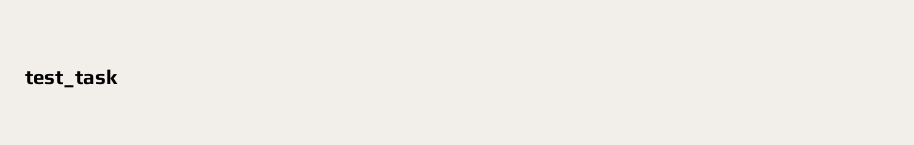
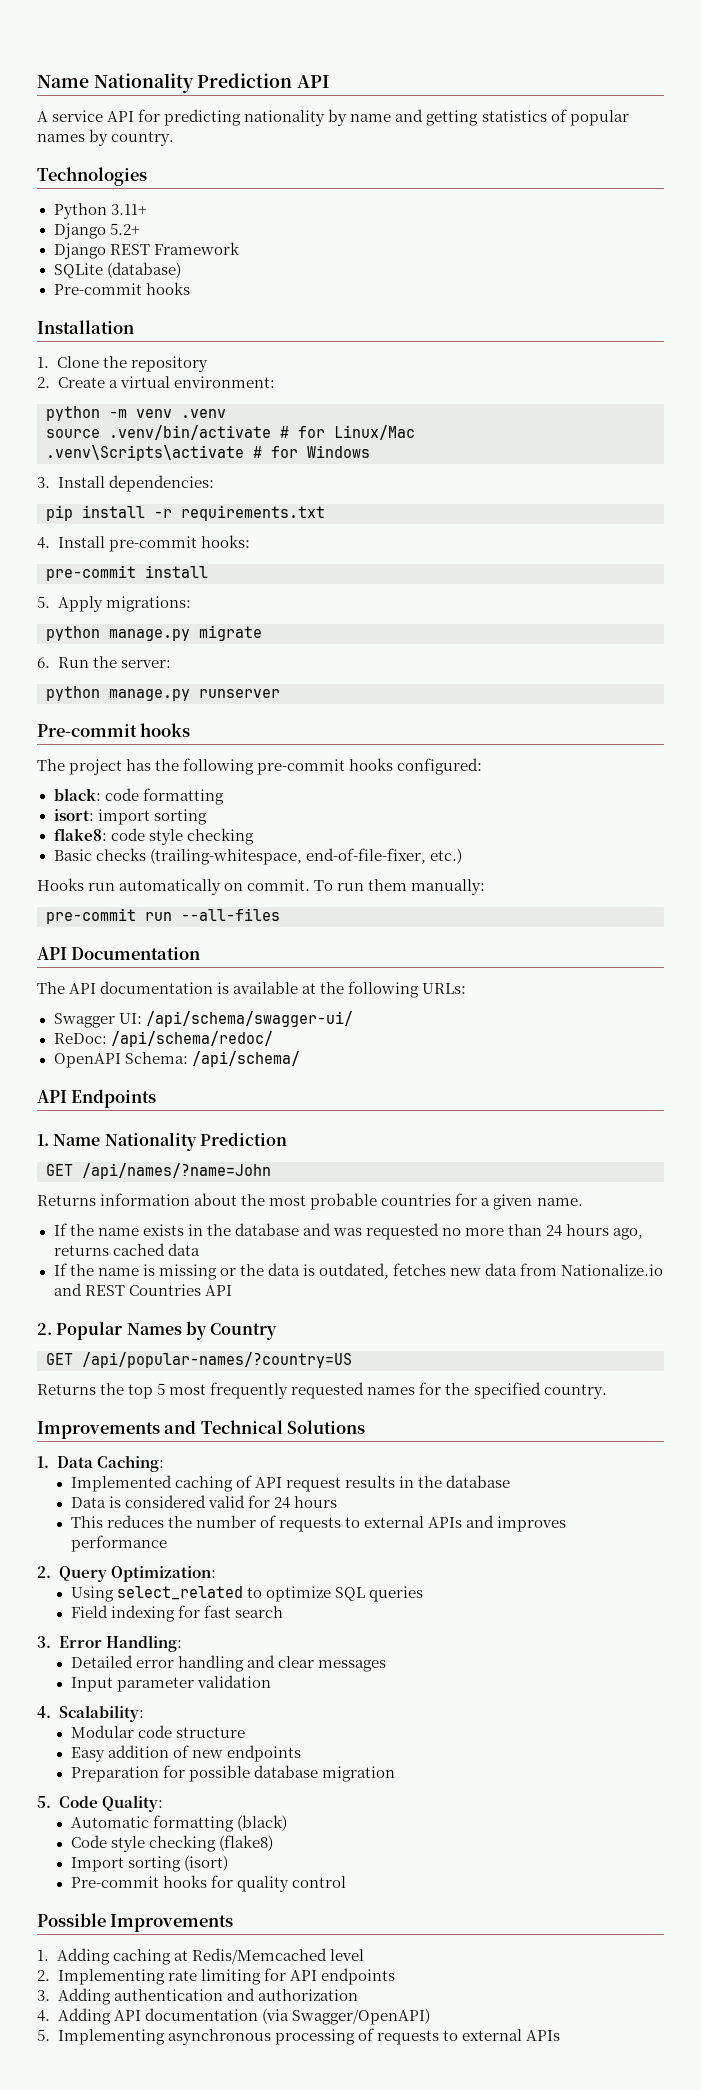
[25,69,118,88] test_task -> [37,73,330,93] [37,109,629,126] [37,129,175,146] [37,167,147,186] [53,203,147,219] [53,223,140,239] [53,242,240,259] [53,262,181,278] [53,282,190,295] [37,320,134,334] [37,356,208,372] [37,376,275,388] [46,406,226,421] [46,425,415,440] [46,445,370,461] [37,475,214,492] [46,505,325,521] [37,535,250,552] [46,565,208,581] [37,596,191,612] [46,625,262,641] [37,656,171,668] [46,686,280,701] [37,723,191,737] [37,758,483,775] [53,788,224,805] [53,809,207,825] [53,828,254,845] [53,848,462,865] [37,878,486,895] [46,908,280,924] [37,947,201,960] [37,981,467,998] [53,1011,353,1028] [53,1031,273,1047] [53,1051,300,1068] [37,1089,157,1108] [37,1132,287,1151] [46,1163,271,1179] [37,1193,583,1210] [53,1223,644,1240] [53,1243,200,1256] [53,1263,664,1280] [53,1283,232,1296] [37,1321,278,1340] [46,1352,352,1368] [37,1382,607,1399] [37,1420,366,1439] [37,1455,164,1472] [70,1475,511,1492] [70,1495,337,1509] [70,1515,567,1532] [70,1535,167,1552] [37,1566,216,1582] [70,1586,423,1602] [70,1605,283,1622] [37,1635,182,1652] [70,1655,386,1672] [70,1675,271,1692] [37,1705,144,1722] [70,1725,245,1738] [70,1745,301,1762] [70,1765,395,1782] [37,1795,163,1812] [70,1815,287,1832] [70,1835,273,1852] [70,1855,228,1872] [70,1875,346,1892] [37,1913,234,1932] [37,1948,364,1965] [37,1968,395,1985] [37,1988,358,2005] [37,2008,430,2025] [37,2028,560,2045] Name Nationality Prediction API // A service API for predicting nationality by name and getting statistics of popular names by country. // Technologies // Python 3.11+ // Django 5.2+ // Django REST Framework // SQLite (database) // Pre-commit hooks // Installation // 1. Clone the repository // 2. Create a virtual environment: // python -m venv .venv // source .venv/bin/activate # for Linux/Mac // .venv\Scripts\activate # for Windows // 3. Install dependencies: // pip install -r requirements.txt // 4. Install pre-commit hooks: // pre-commit install // 5. Apply migrations: // python manage.py migrate // 6. Run the server: // python manage.py runserver // Pre-commit hooks // The project has the following pre-commit hooks configured: // black: code formatting // isort: import sorting // flake8: code style checking // Basic checks (trailing-whitespace, end-of-file-fixer, etc.) // Hooks run automatically on commit. To run them manually: // pre-commit run --all-files // API Documentation // The API documentation is available at the following URLs: // Swagger UI: /api/schema/swagger-ui/ // ReDoc: /api/schema/redoc/ // OpenAPI Schema: /api/schema/ // API Endpoints // 1. Name Nationality Prediction // GET /api/names/?name=John // Returns information about the most probable countries for a given name. // If the name exists in the database and was requested no more than 24 hours ago, returns cached data // If the name is missing or the data is outdated, fetches new data from Nationalize.io and REST Countries API // 2. Popular Names by Country // GET /api/popular-names/?country=US // Returns the top 5 most frequently requested names for the specified country. // Improvements and Technical Solutions // 1. Data Caching: // Implemented caching of API request results in the database // Data is considered valid for 24 hours // This reduces the number of requests to external APIs and improves performance // 2. Query Optimization: // Using select_related to optimize SQL queries // Field indexing for fast search // 3. Error Handling: // Detailed error handling and clear messages // Input parameter validation // 4. Scalability: // Modular code structure // Easy addition of new endpoints // Preparation for possible database migration // 5. Code Quality: // Automatic formatting (black) // Code style checking (flake8) // Import sorting (isort) // Pre-commit hooks for quality control // Possible Improvements // 1. Adding caching at Redis/Memcached level // 2. Implementing rate limiting for API endpoints // 3. Adding authentication and authorization // 4. Adding API documentation (via Swagger/OpenAPI) // 5. Implementing asynchronous processing of requests to external APIs

